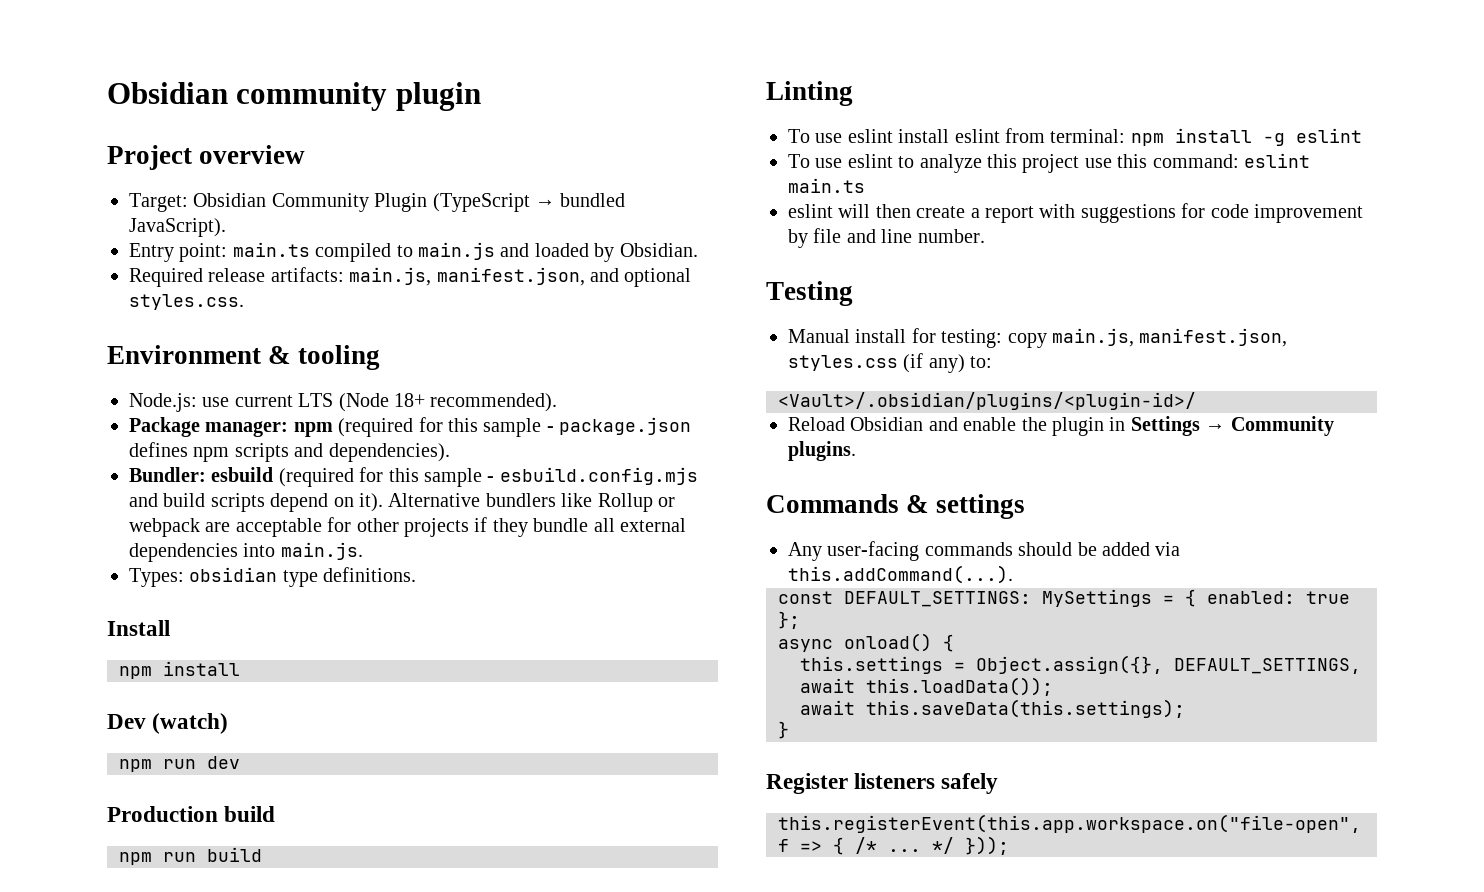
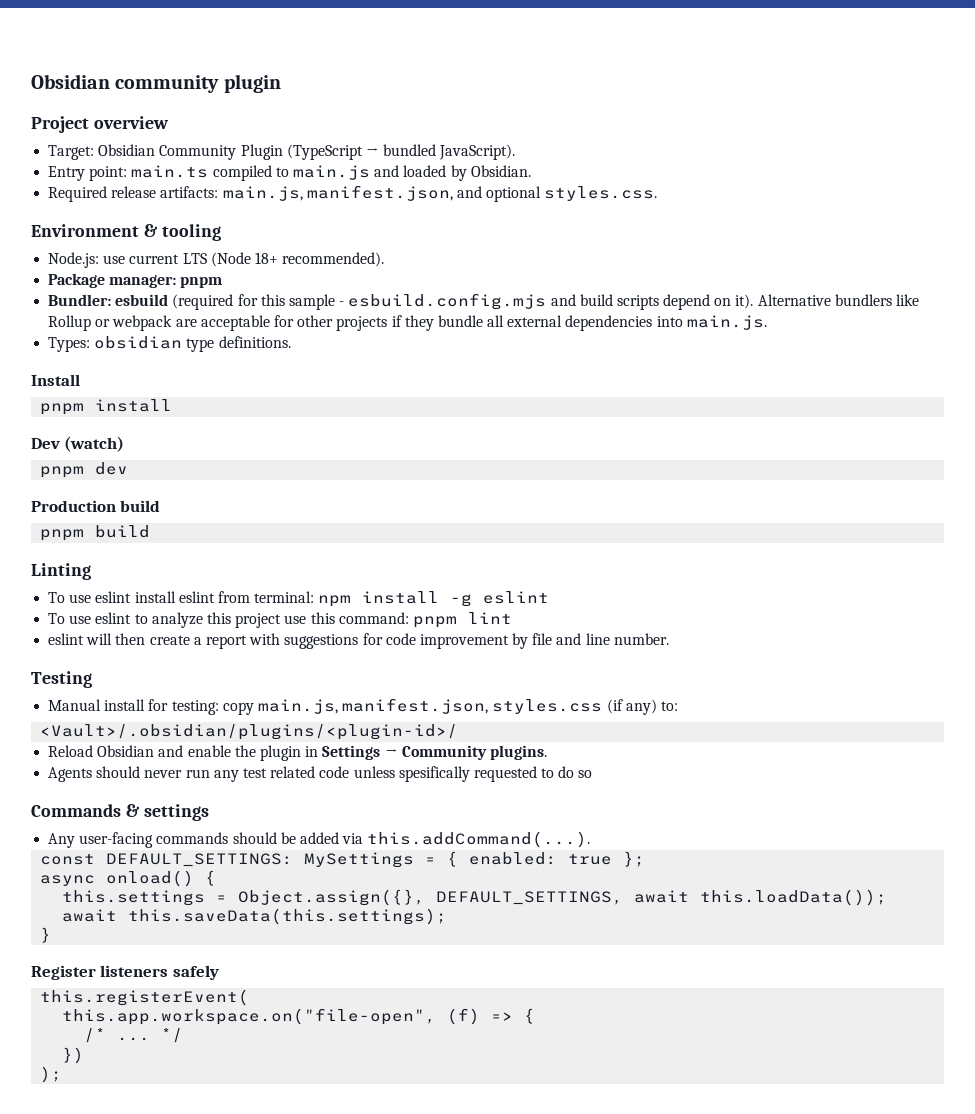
[293,417,692,437] [129,442,450,462] npm (required for this sample - package.json defines npm scripts and dependencies). -> [180,277,223,288] pnpm
[119,666,152,679] npm -> [40,403,85,415] pnpm
[119,759,196,772] npm run -> [40,466,85,478] pnpm
[119,852,196,865] npm run -> [40,529,85,541] pnpm
[1244,153,1310,168] [788,178,865,193] eslint main.ts -> [412,612,512,628] pnpm lint
(856, 451) none -> [48,766,593,782] // Agents should never run any test related code unless spesifically requested to do so
[778,814,1361,833] [778,839,789,852] this.registerEvent(this.app.workspace.on("file-open", f -> [40,989,250,1006] [62,1008,481,1025] this.registerEvent( // this.app.workspace.on("file-open", (f)
(844, 846) none -> (536, 1016) //
[965,836,1009,855] })); -> [62,1047,85,1064] [40,1066,63,1083] // }) // );

